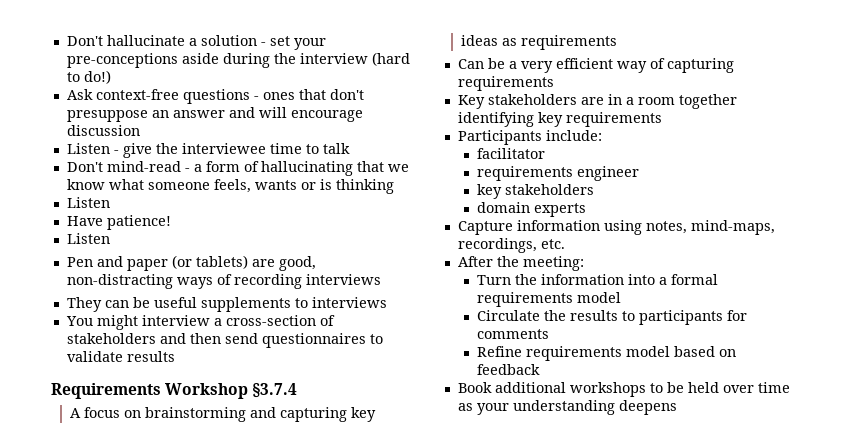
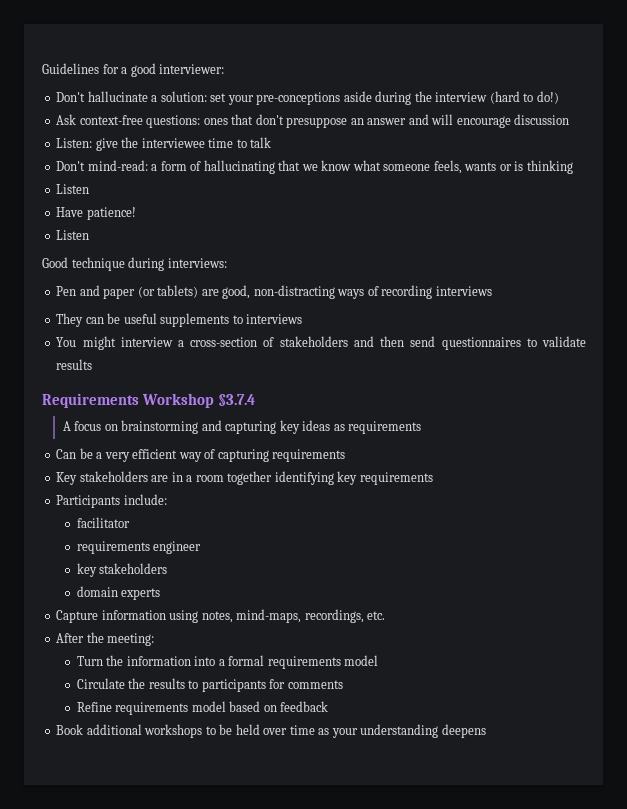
(66, 41) none -> [42,63,225,77] Guidelines for a good interviewer: //
[200,35,266,46] solution - -> [160,91,207,102] solution:
[182,89,259,104] questions - -> [146,115,201,128] questions:
[66,143,119,154] Listen - -> [56,138,93,148] Listen:
[106,161,190,172] mind-read - -> [87,160,148,171] mind-read:
(110, 238) none -> [42,257,227,271] // Good technique during interviews:

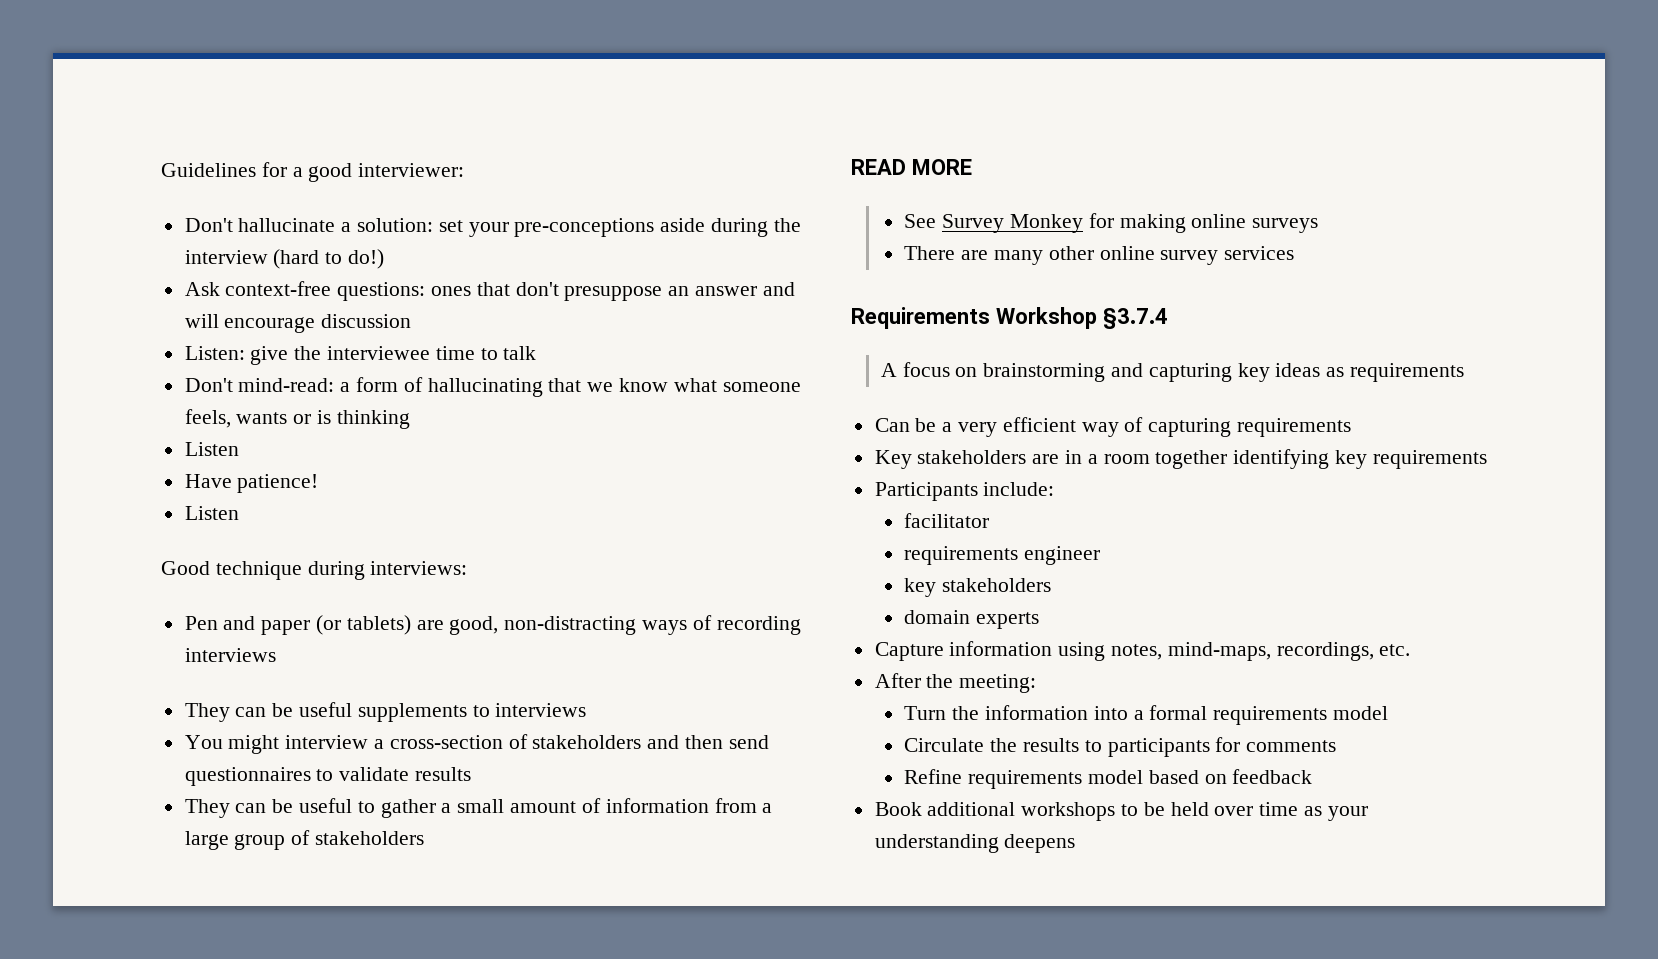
(93, 364) none -> [184,798,773,818] [184,830,425,850] [851,159,972,175] [904,213,1319,233] [904,246,1295,265] // They can be useful to gather a small amount of information from a large group of stakeholders // READ MORE // See Survey Monkey for making online surveys // There are many other online survey services

